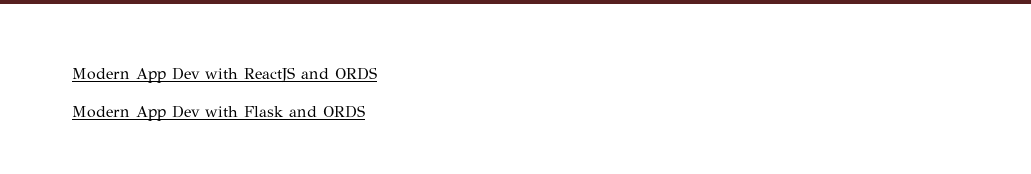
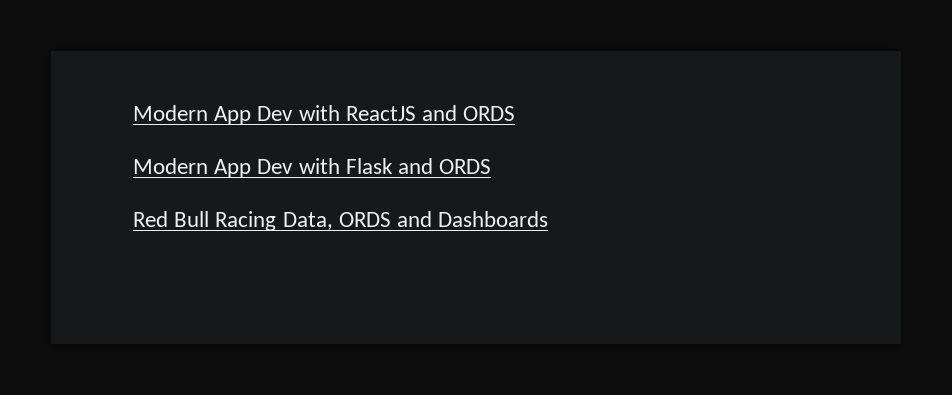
(365, 111) none -> [133,211,549,231] // Red Bull Racing Data, ORDS and Dashboards

